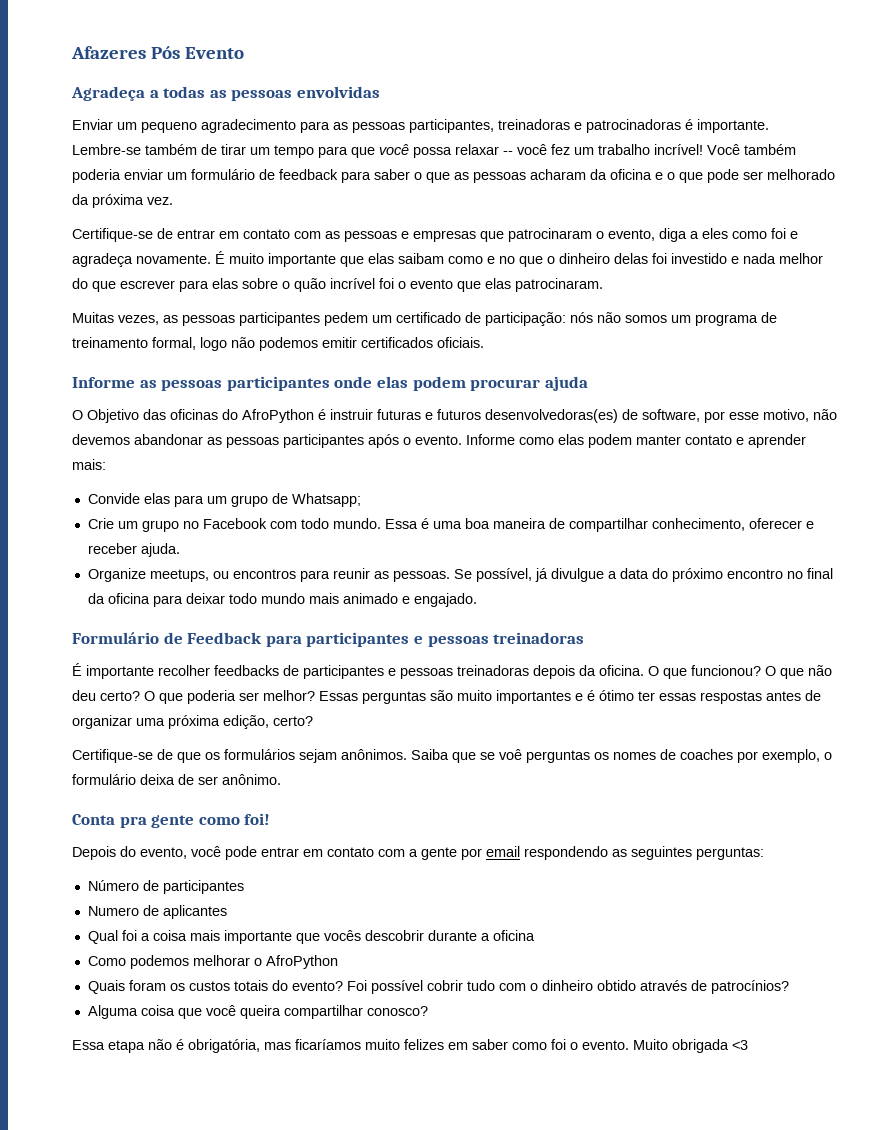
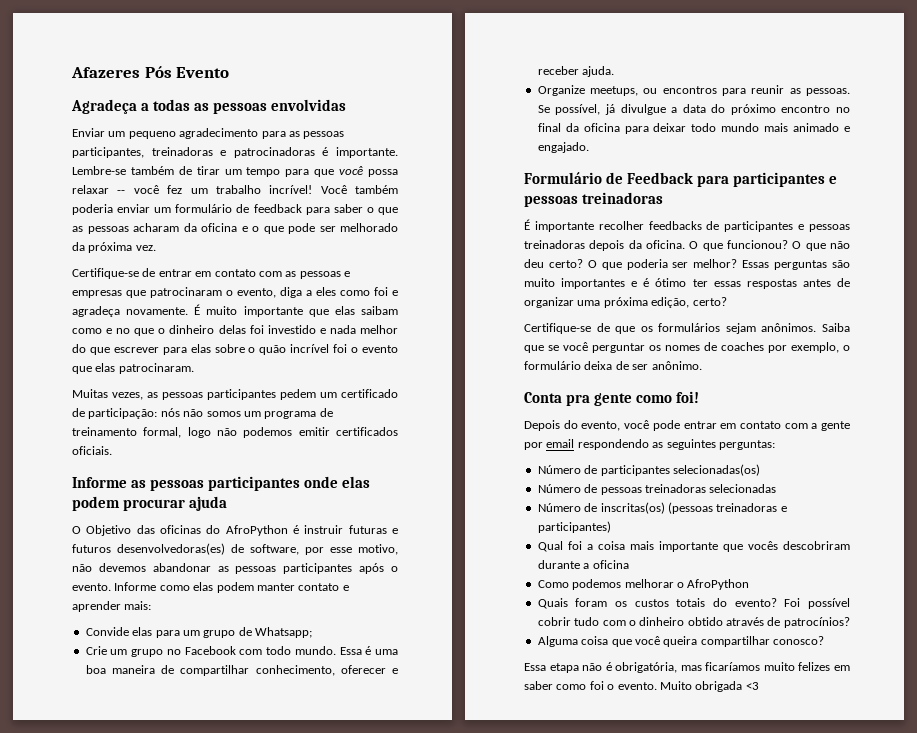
[499,749,590,763] voê perguntas -> [563,342,645,353] você perguntar
[87,905,227,919] // Numero de aplicantes -> [672,464,760,476] [537,484,777,495] [537,502,787,514] [537,521,611,533] selecionadas(os) // Número de pessoas treinadoras selecionadas // Número de inscritas(os) (pessoas treinadoras e participantes)
[364,930,424,941] descobrir -> [783,541,850,550] descobriram

